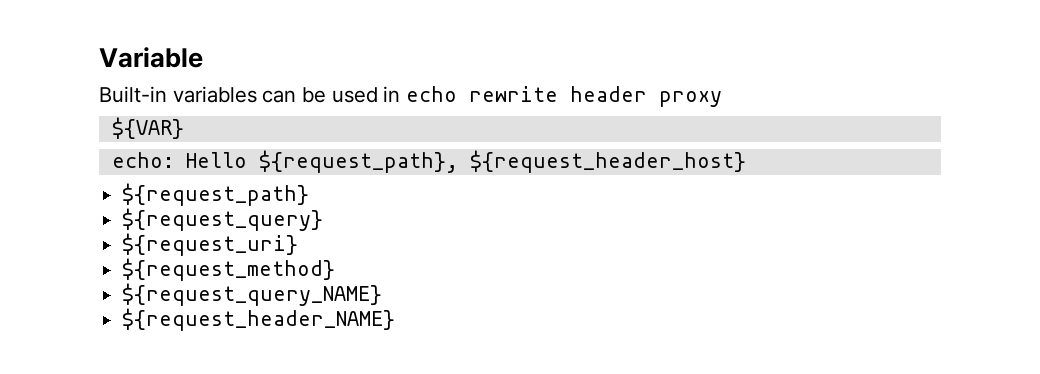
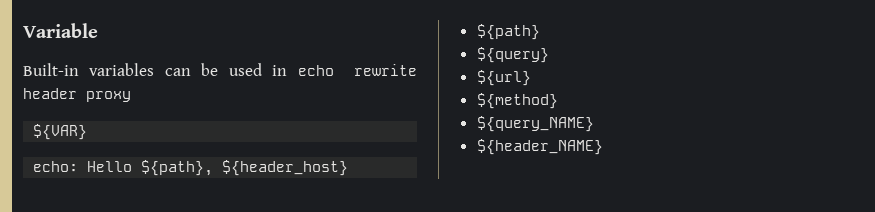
[258,150,746,173] [122,183,310,206] [122,208,324,231] [122,233,299,256] [122,258,336,281] [122,283,383,306] [122,308,396,331] ${request_path}, ${request_header_host} // ${request_path} // ${request_query} // ${request_uri} // ${request_method} // ${request_query_NAME} // ${request_header_NAME} -> [141,160,349,176] [476,24,540,40] [476,47,549,63] [476,70,531,86] [476,93,558,109] [476,116,594,132] [476,139,603,155] ${path}, ${header_host} // ${path} // ${query} // ${url} // ${method} // ${query_NAME} // ${header_NAME}

